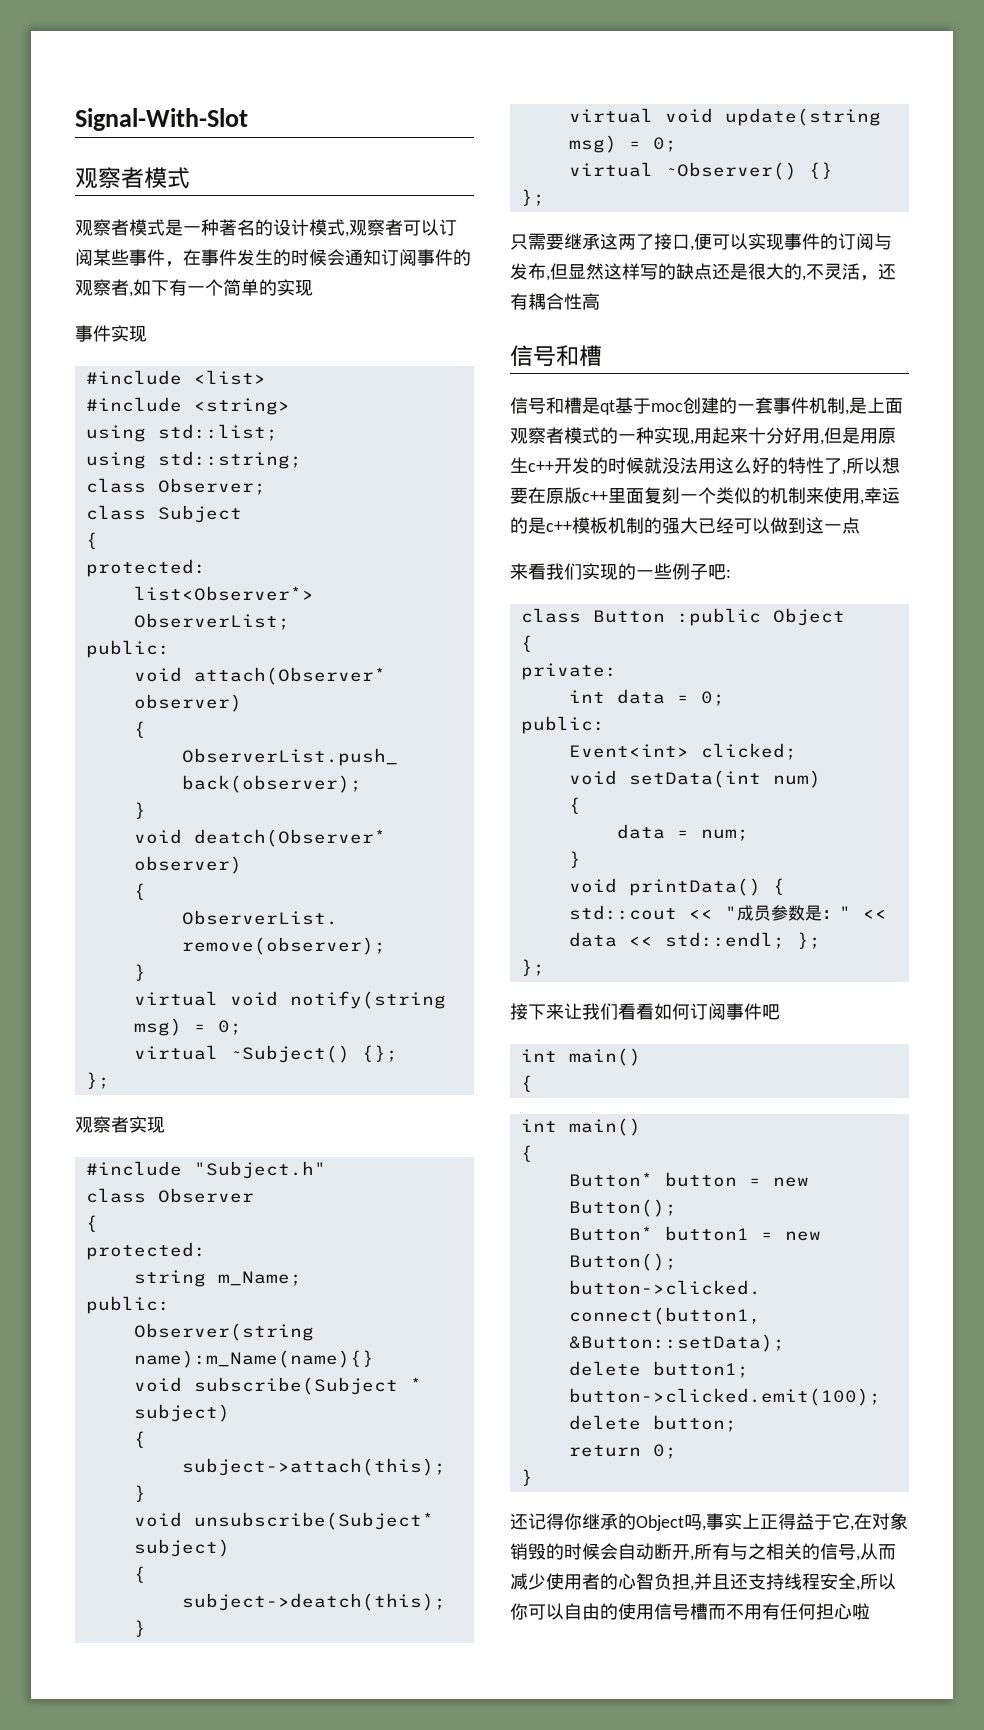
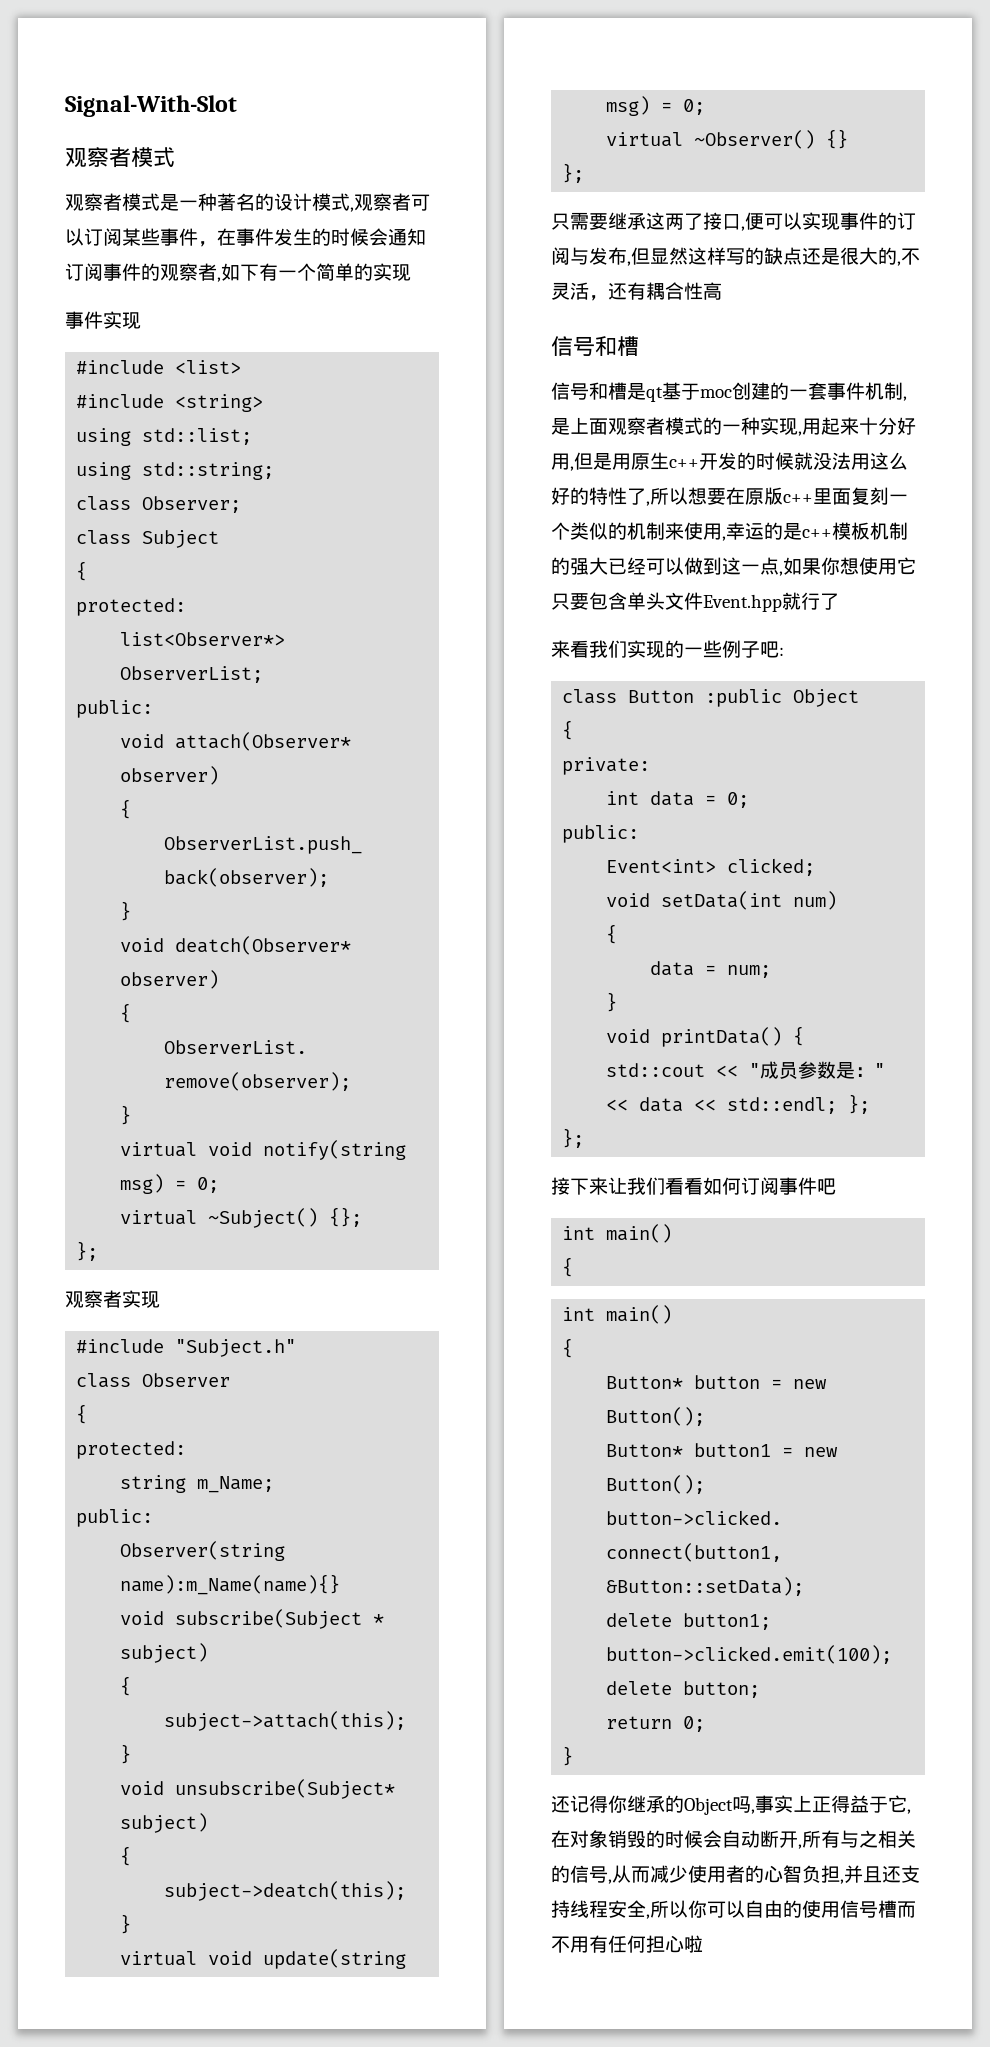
(860, 525) none -> [779,557,916,576] [551,592,839,612] ,如果你想使用它只要包含单头文件Event.hpp就行了

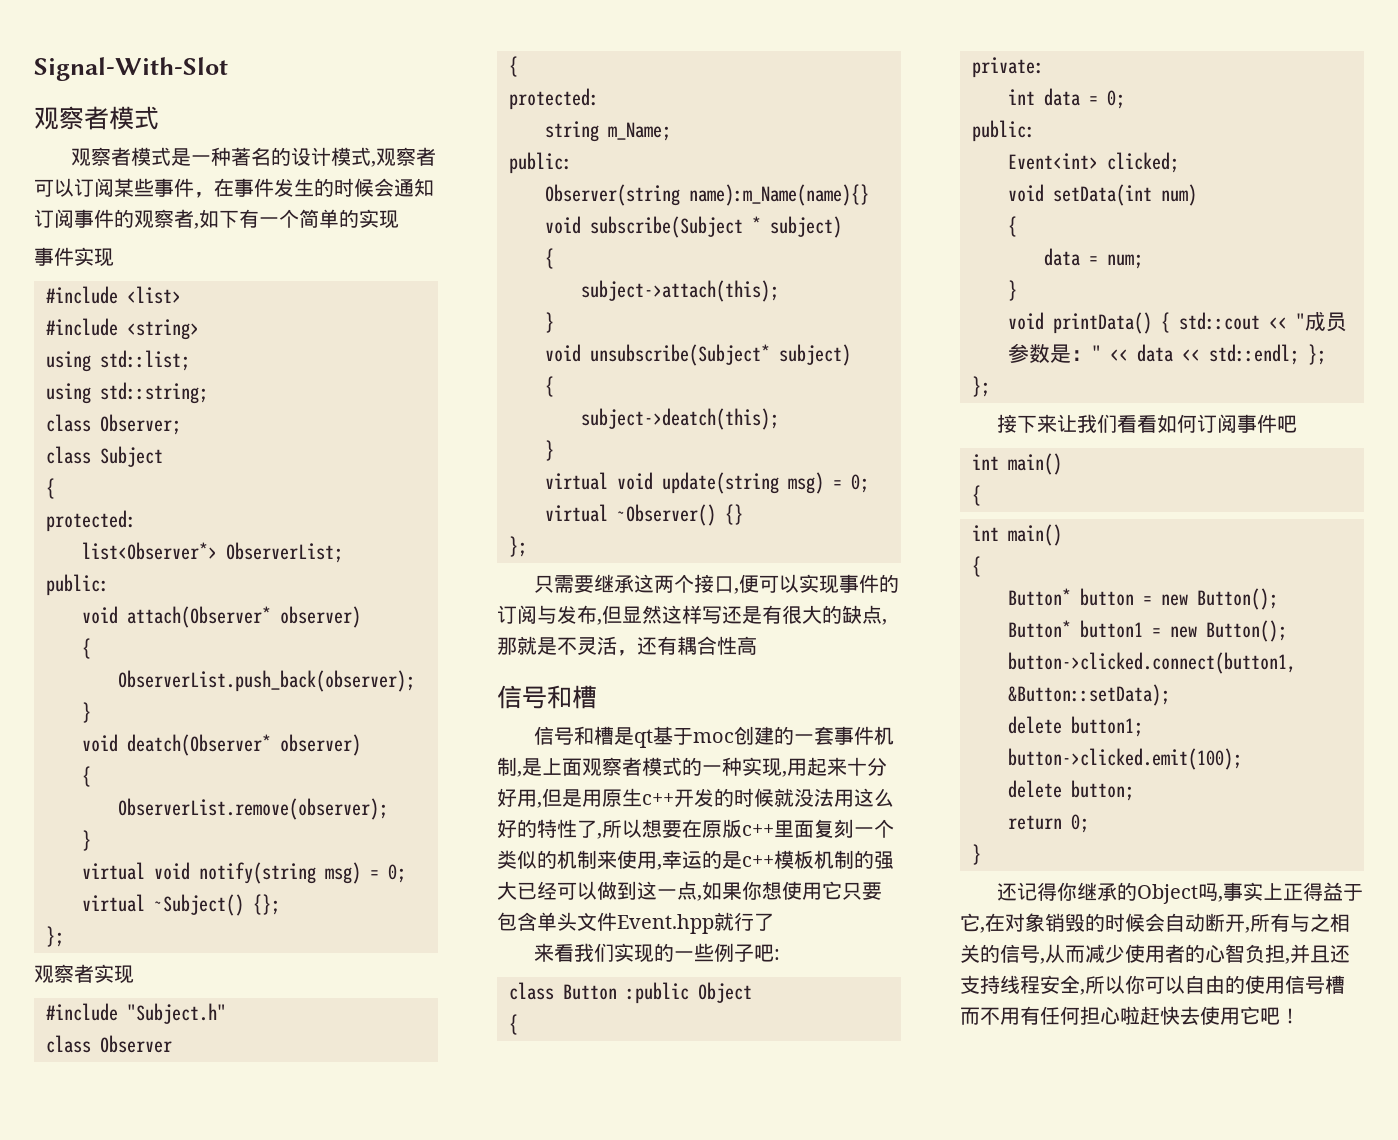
[684,213,703,230] 了 -> [674,574,695,593] 个
[745,247,901,266] 的缺点还是很大的, -> [722,605,887,625] [497,636,557,655] 还是有很大的缺点,那就是
(703, 1944) none -> [1140,1006,1300,1025] 赶快去使用它吧！

